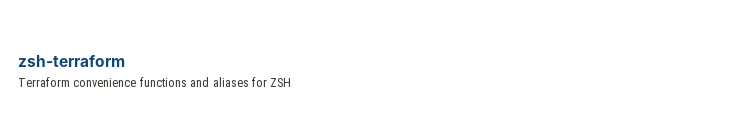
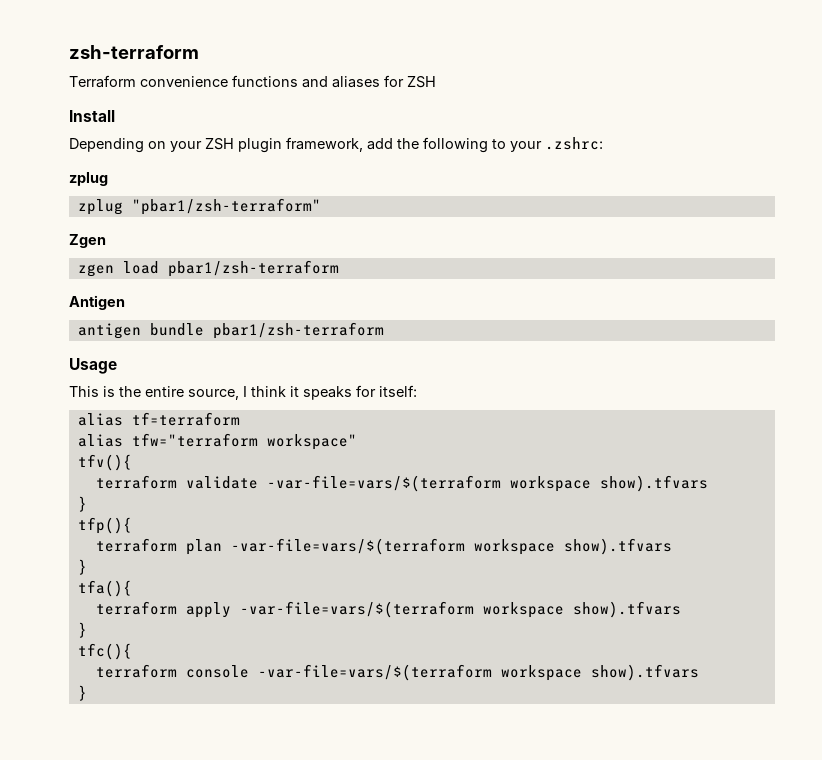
(292, 82) none -> [69,110,115,122] [69,137,603,153] [69,172,108,186] [77,198,321,215] [69,234,106,248] [77,260,339,277] [69,295,125,310] [77,322,384,339] [69,358,117,374] [69,385,417,400] [77,412,240,426] [77,433,357,450] [77,454,132,471] [95,475,708,492] [77,496,87,512] [77,517,132,534] [95,538,672,555] [77,559,87,575] [77,580,132,597] [95,601,681,618] [77,622,87,638] [77,643,132,660] [95,664,699,681] [77,685,87,701] // Install // Depending on your ZSH plugin framework, add the following to your .zshrc: // zplug // zplug "pbar1/zsh-terraform" // Zgen // zgen load pbar1/zsh-terraform // Antigen // antigen bundle pbar1/zsh-terraform // Usage // This is the entire source, I think it speaks for itself: // alias tf=terraform // alias tfw="terraform workspace" // tfv(){ // terraform validate -var-file=vars/$(terraform workspace show).tfvars // } // tfp(){ // terraform plan -var-file=vars/$(terraform workspace show).tfvars // } // tfa(){ // terraform apply -var-file=vars/$(terraform workspace show).tfvars // } // tfc(){ // terraform console -var-file=vars/$(terraform workspace show).tfvars // }

